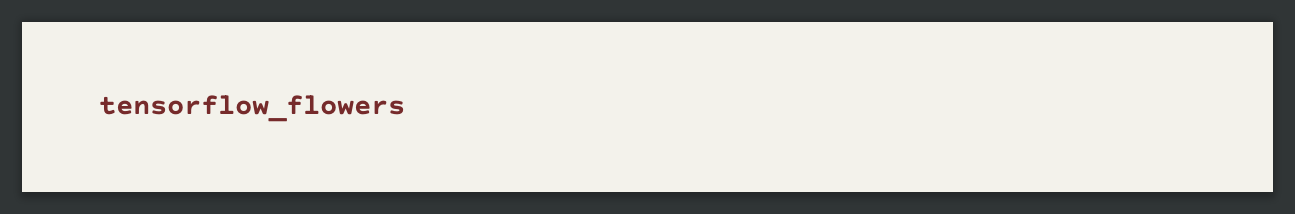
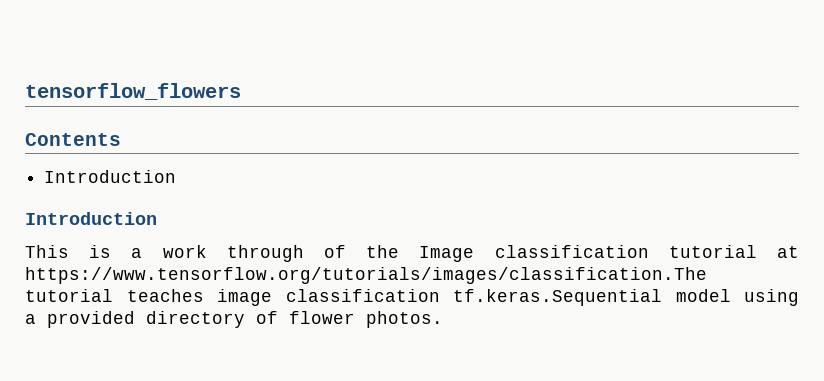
(405, 108) none -> [25,133,121,146] [44,170,177,183] [25,212,157,225] [25,245,799,262] [25,267,707,284] [25,289,799,306] [25,311,443,328] // Contents // Introduction // Introduction // This is a work through of the Image classification tutorial at https://www.tensorflow.org/tutorials/images/classification.The tutorial teaches image classification tf.keras.Sequential model using a provided directory of flower photos.

